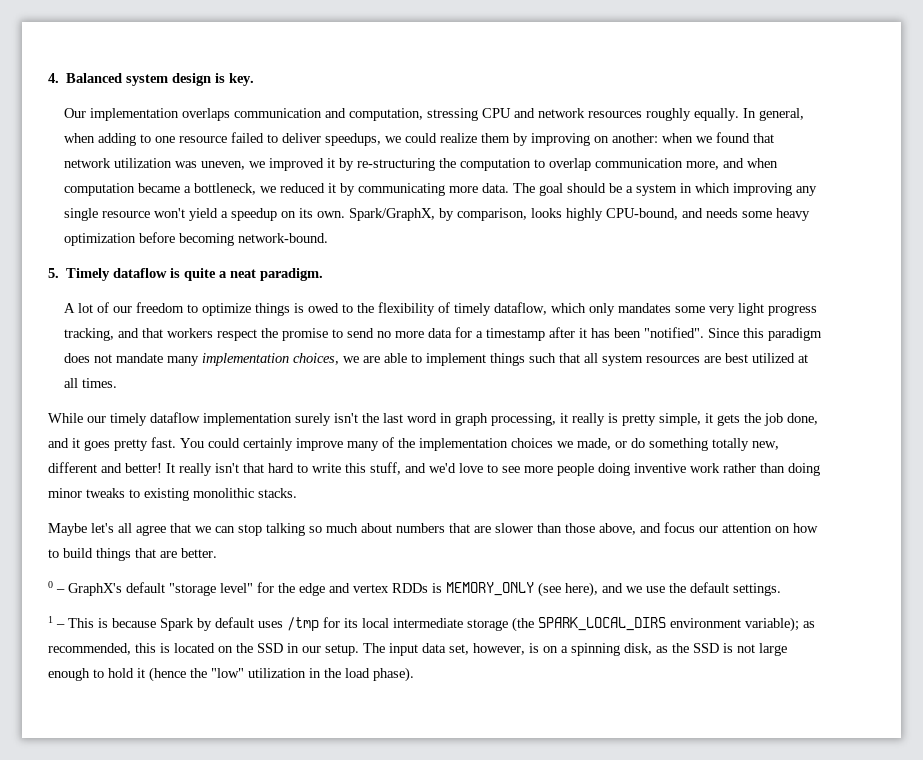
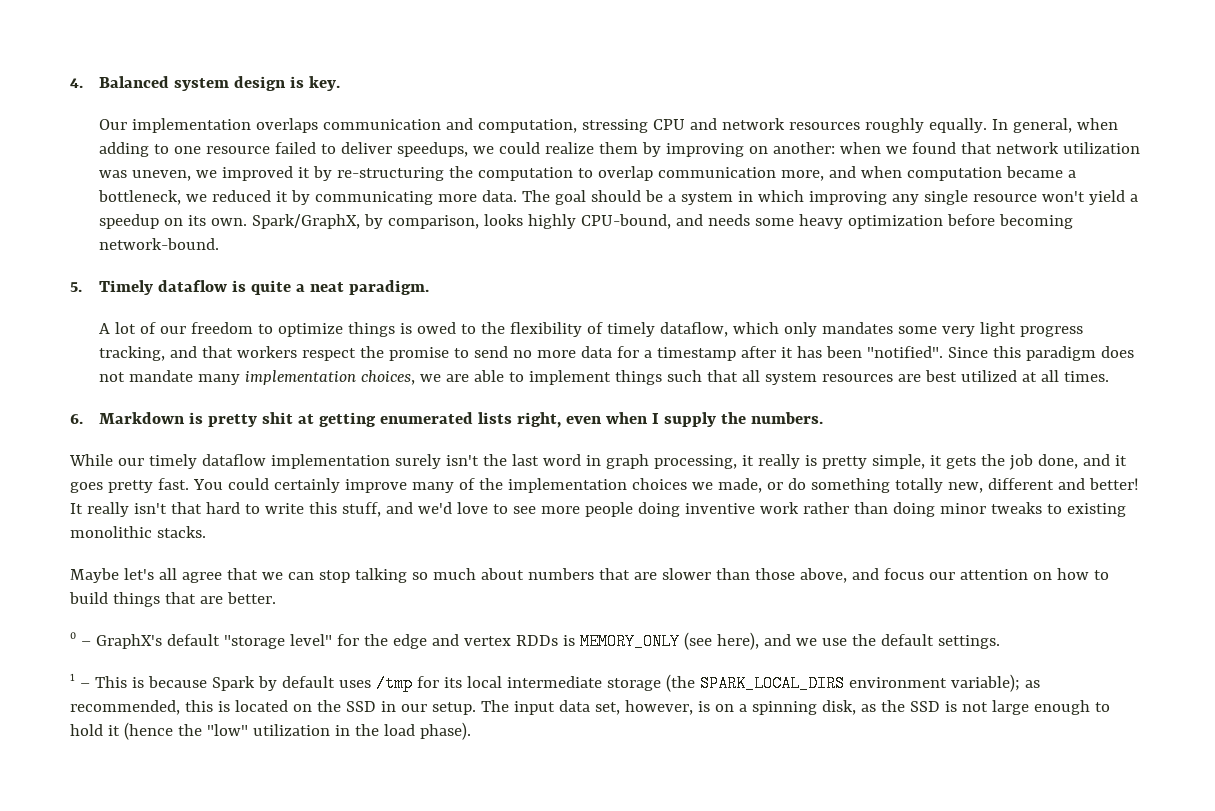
(118, 383) none -> [70,412,824,428] // 6. Markdown is pretty shit at getting enumerated lists right, even when I supply the numbers.

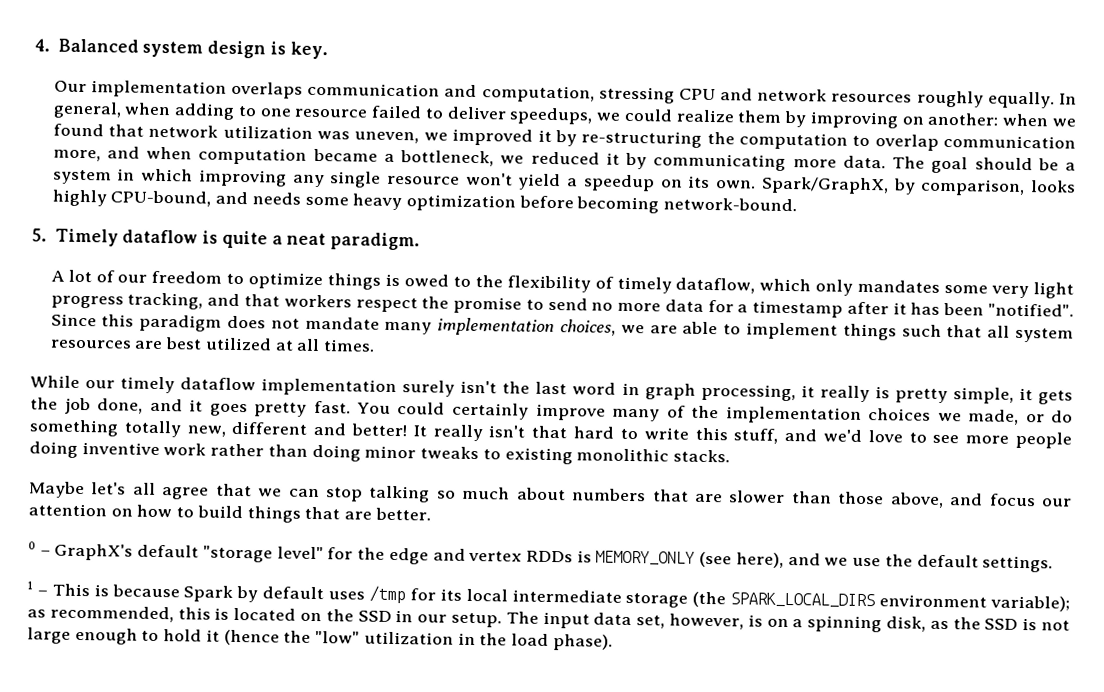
[70,412,824,428] // 6. Markdown is pretty shit at getting enumerated lists right, even when I supply the numbers. -> (376, 345) none

